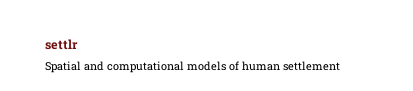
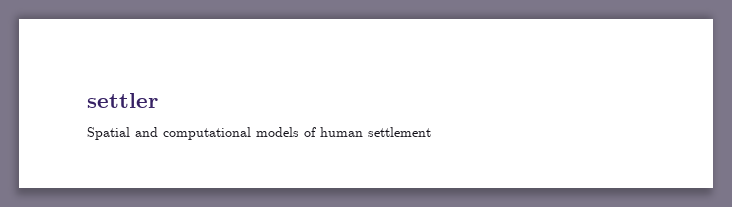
[45,39,78,50] settlr -> [87,93,158,108] settler

